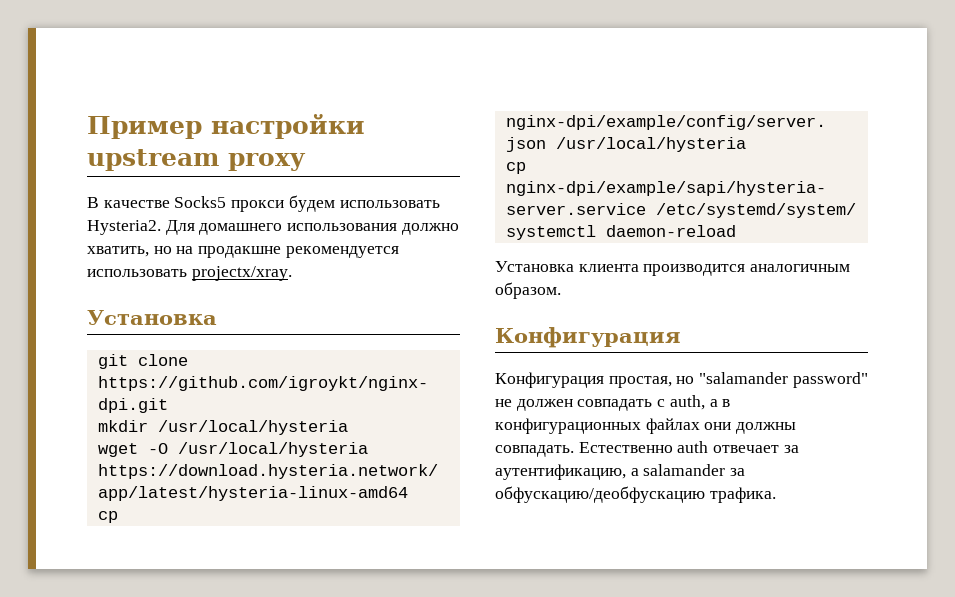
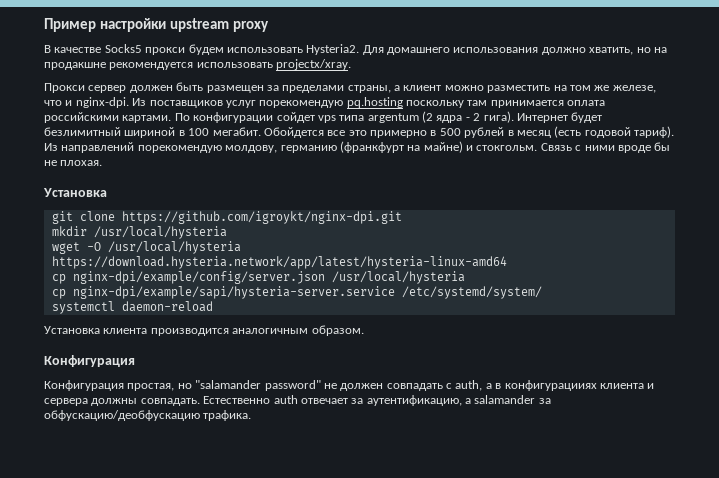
(292, 273) none -> [44,82,656,93] [44,97,606,108] [44,111,603,123] [44,126,674,138] [44,141,671,153] [44,160,103,166] // Прокси сервер должен быть размещен за пределами страны, а клиент можно разместить на том же железе, что и nginx-dpi. Из поставщиков услуг порекомендую pq.hosting поскольку там принимается оплата российскими картами. По конфигурации сойдет vps типа argentum (2 ядра - 2 гига). Интернет будет безлимитный шириной в 100 мегабит. Обойдется все это примерно в 500 рублей в месяц (есть годовой тариф). Из направлений порекомендую молдову, германию (франкфурт на майне) и стокгольм. Связь с ними вроде бы не плохая.
[495,418,732,434] конфигурационных файлах они -> [504,380,655,391] [44,398,88,406] конфигурацииях клиента и сервера

